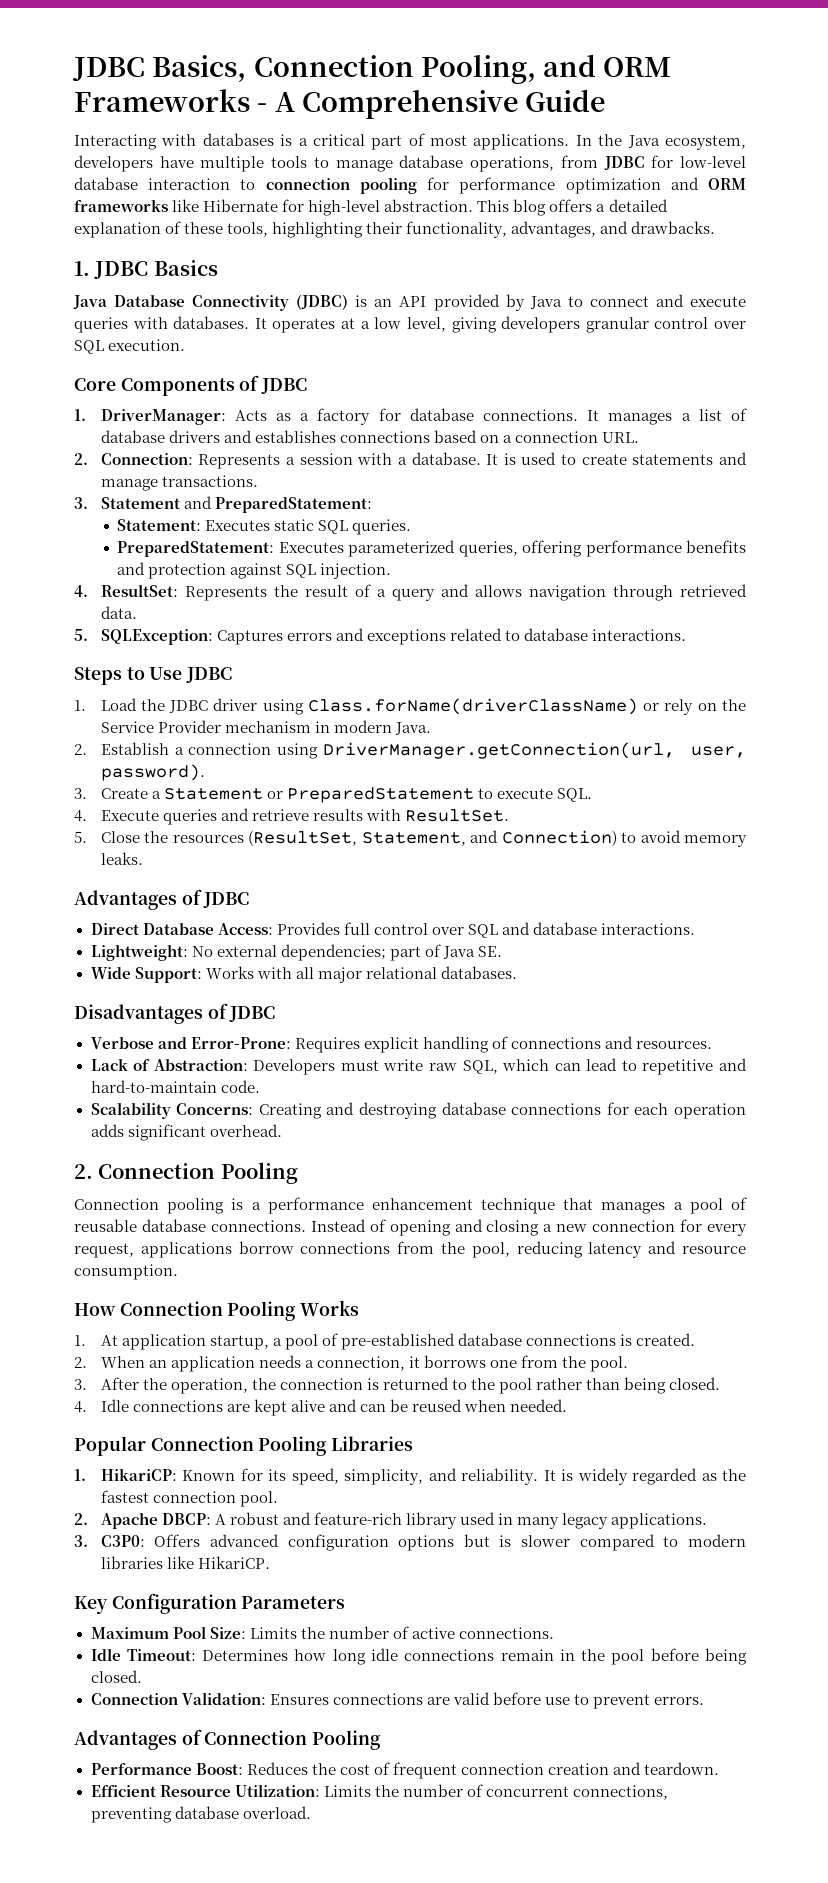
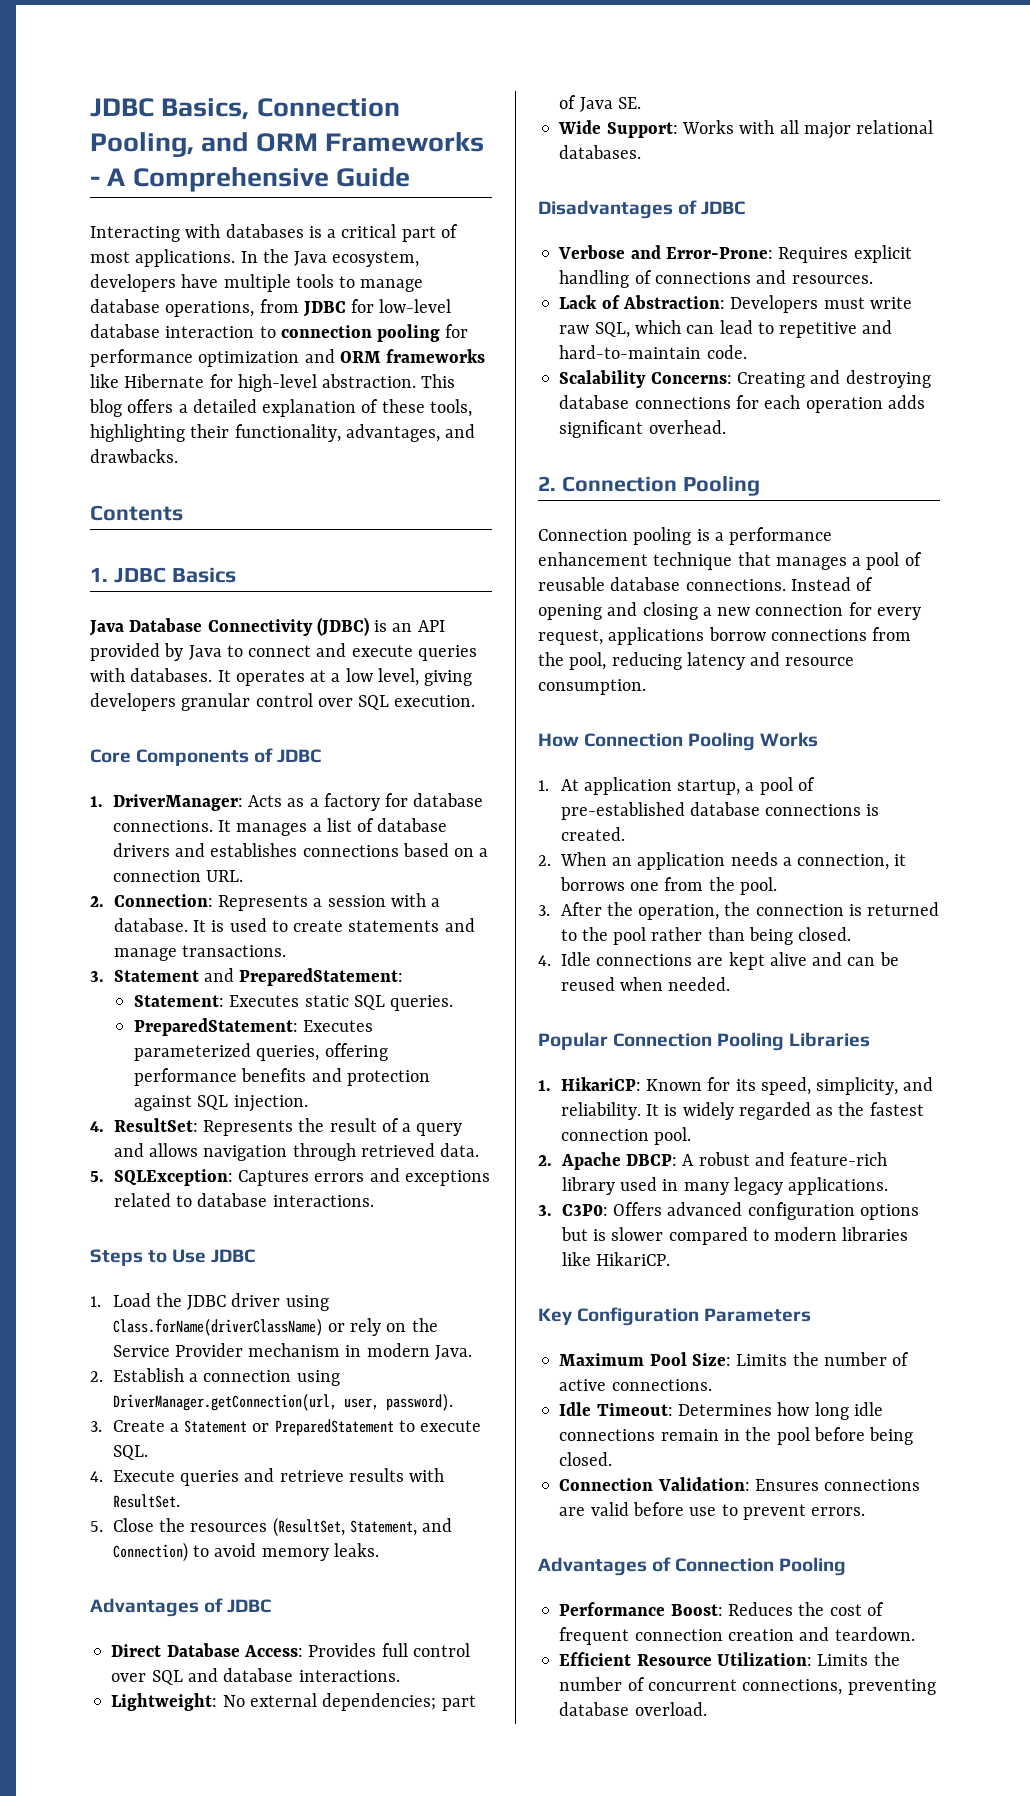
(716, 227) none -> [90,505,183,521] // Contents

